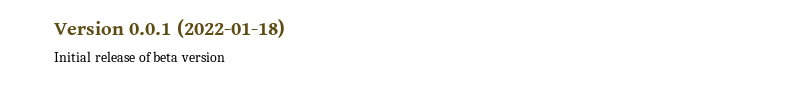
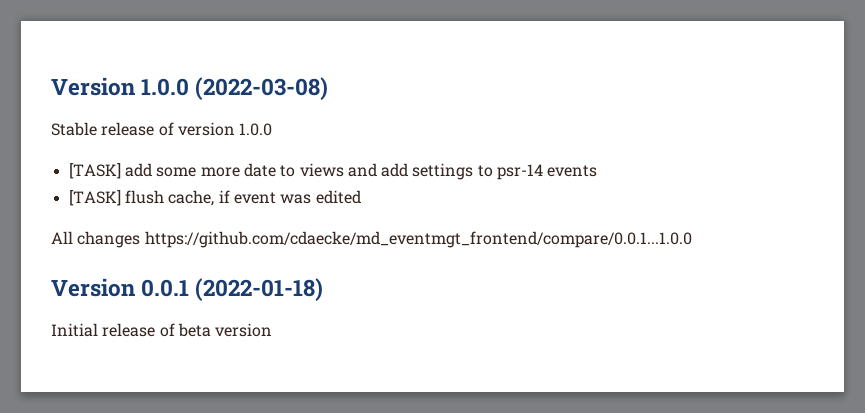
[54,21,124,35] Version -> [51,77,329,100] [51,122,273,136] [68,163,598,180] [68,190,361,206] [51,231,692,248] [51,278,135,297] Version 1.0.0 (2022-03-08) // Stable release of version 1.0.0 // [TASK] add some more date to views and add settings to psr-14 events // [TASK] flush cache, if event was edited // All changes https://github.com/cdaecke/md_eventmgt_frontend/compare/0.0.1...1.0.0 // Version

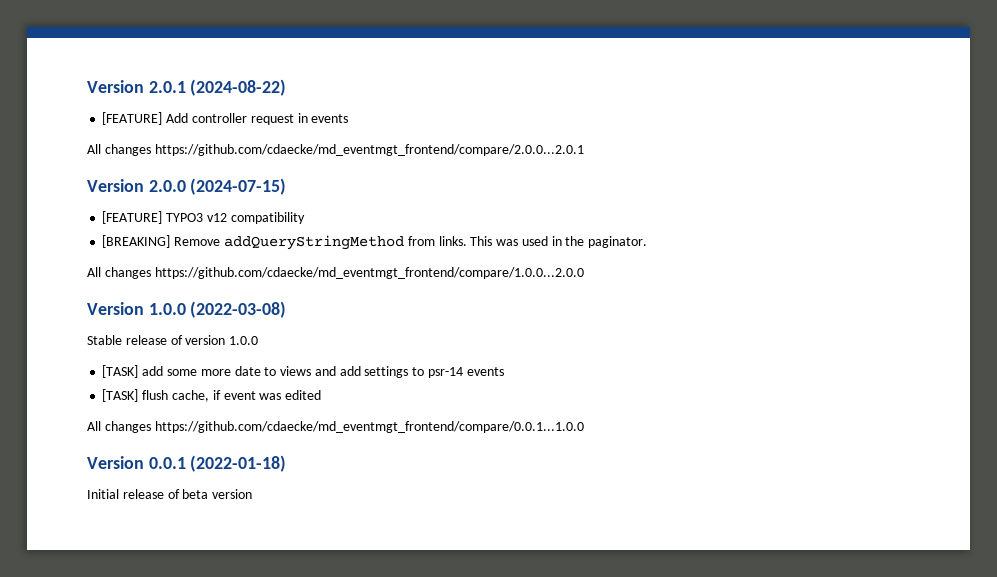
[51,77,135,96] Version -> [87,79,287,96] [102,112,349,125] [87,144,584,156] [87,178,287,195] [102,211,305,224] [102,235,648,250] [87,267,584,279] [87,302,144,315] Version 2.0.1 (2024-08-22) // [FEATURE] Add controller request in events // All changes https://github.com/cdaecke/md_eventmgt_frontend/compare/2.0.0...2.0.1 // Version 2.0.0 (2024-07-15) // [FEATURE] TYPO3 v12 compatibility // [BREAKING] Remove addQueryStringMethod from links. This was used in the paginator. // All changes https://github.com/cdaecke/md_eventmgt_frontend/compare/1.0.0...2.0.0 // Version

